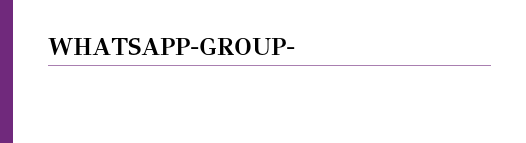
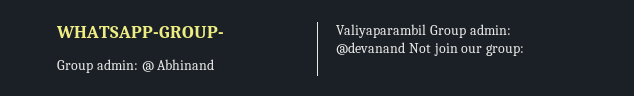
(295, 46) none -> [57,59,215,73] [336,24,511,38] [336,42,525,56] // Group admin: @ Abhinand Valiyaparambil Group admin: @devanand Not join our group:

